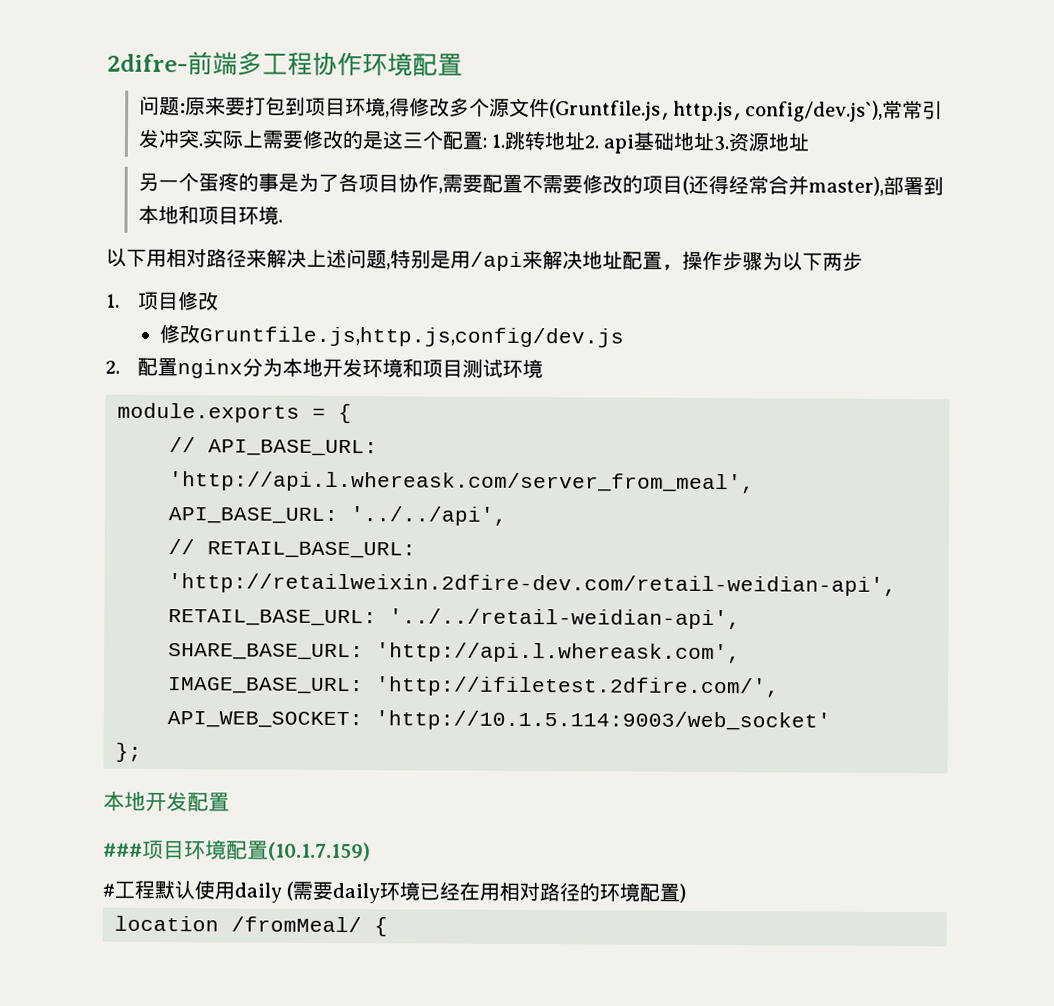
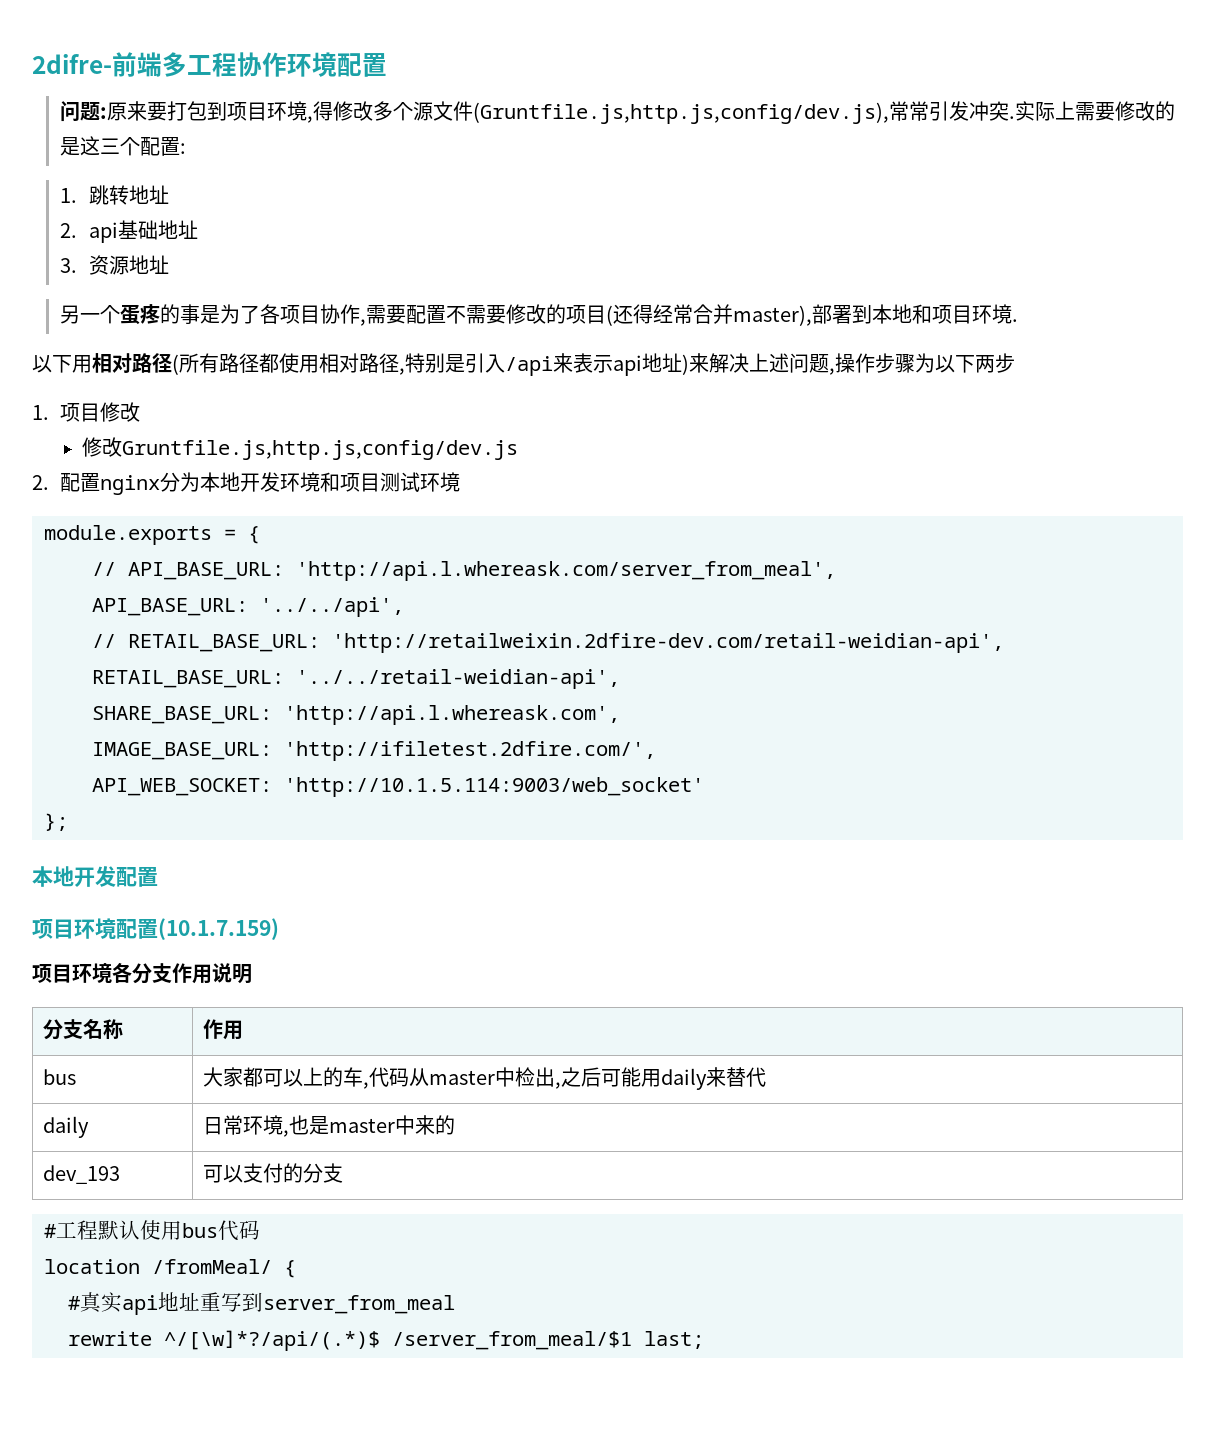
[548,99,883,122] (Gruntfile.js,http.js,config/dev.js`), -> [473,102,890,124] (Gruntfile.js,http.js,config/dev.js),
(487, 142) none -> (187, 148) //
(587, 141) none -> (169, 194) //
(716, 142) none -> (198, 229) //
(247, 258) none -> [172,353,689,376] (所有路径都使用相对路径,特别是引入/api来表示api地址)
[390,249,683,271] 特别是用/api来解决地址配置， -> (835, 371) none
[103,842,143,857] ### -> (158, 877) none
[102,879,687,904] [114,915,388,937] #工程默认使用daily (需要daily环境已经在用相对路径的环境配置) // location /fromMeal/ { -> [32,962,252,984] [42,1019,123,1040] [202,1019,243,1040] [42,1069,76,1085] [202,1067,766,1090] [42,1116,89,1138] [202,1115,455,1137] [42,1165,120,1184] [202,1163,343,1183] [44,1220,260,1241] [44,1259,296,1278] [68,1292,455,1315] [68,1330,704,1351] 项目环境各分支作用说明 // 分支名称 | 作用 // bus | 大家都可以上的车,代码从master中检出,之后可能用daily来替代 // daily | 日常环境,也是master中来的 // dev_193 | 可以支付的分支 // #工程默认使用bus代码 // location /fromMeal/ { // #真实api地址重写到server_from_meal // rewrite ^/[\w]*?/api/(.*)$ /server_from_meal/$1 last;

